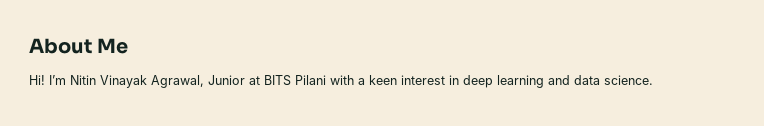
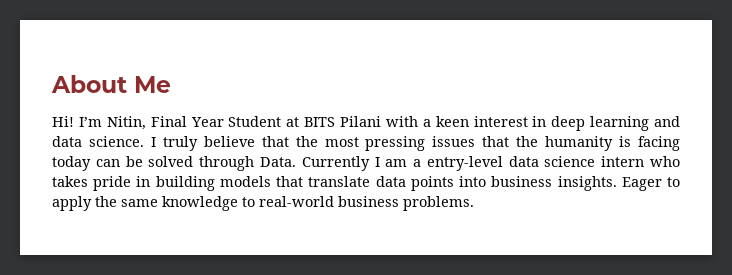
[70,75,245,88] Nitin Vinayak Agrawal, Junior -> [106,116,282,130] Nitin, Final Year Student
(653, 80) none -> [150,136,681,151] [52,156,680,171] [52,176,680,191] [52,196,474,211] I truly believe that the most pressing issues that the humanity is facing today can be solved through Data. Currently I am a entry-level data science intern who takes pride in building models that translate data points into business insights. Eager to apply the same knowledge to real-world business problems.

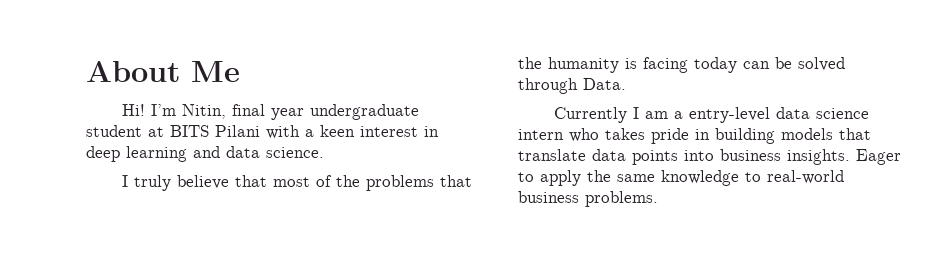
[150,116,282,127] Final Year Student -> [231,104,419,120] [86,125,142,137] final year undergraduate student
(144, 141) none -> (324, 152) //
[295,136,476,151] the most pressing issues -> [272,175,434,191] most of the problems
(296, 162) none -> (626, 84) //

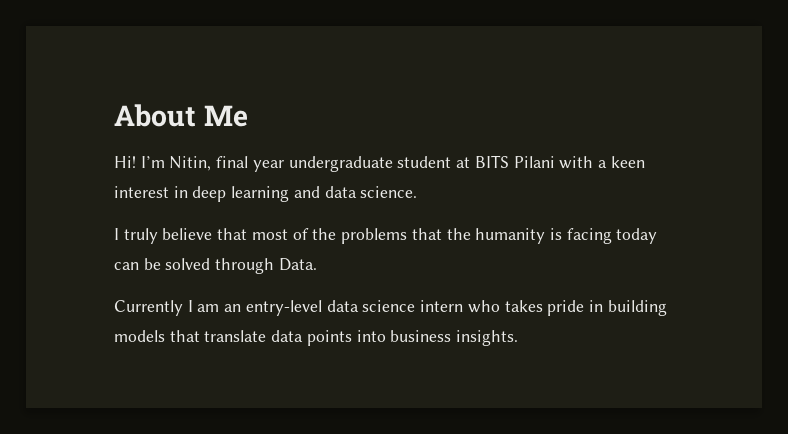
[673,111,683,119] a -> [224,304,242,312] an
[856,149,901,165] [518,170,844,186] [518,191,658,207] Eager to apply the same knowledge to real-world business problems. -> (519, 338) none

